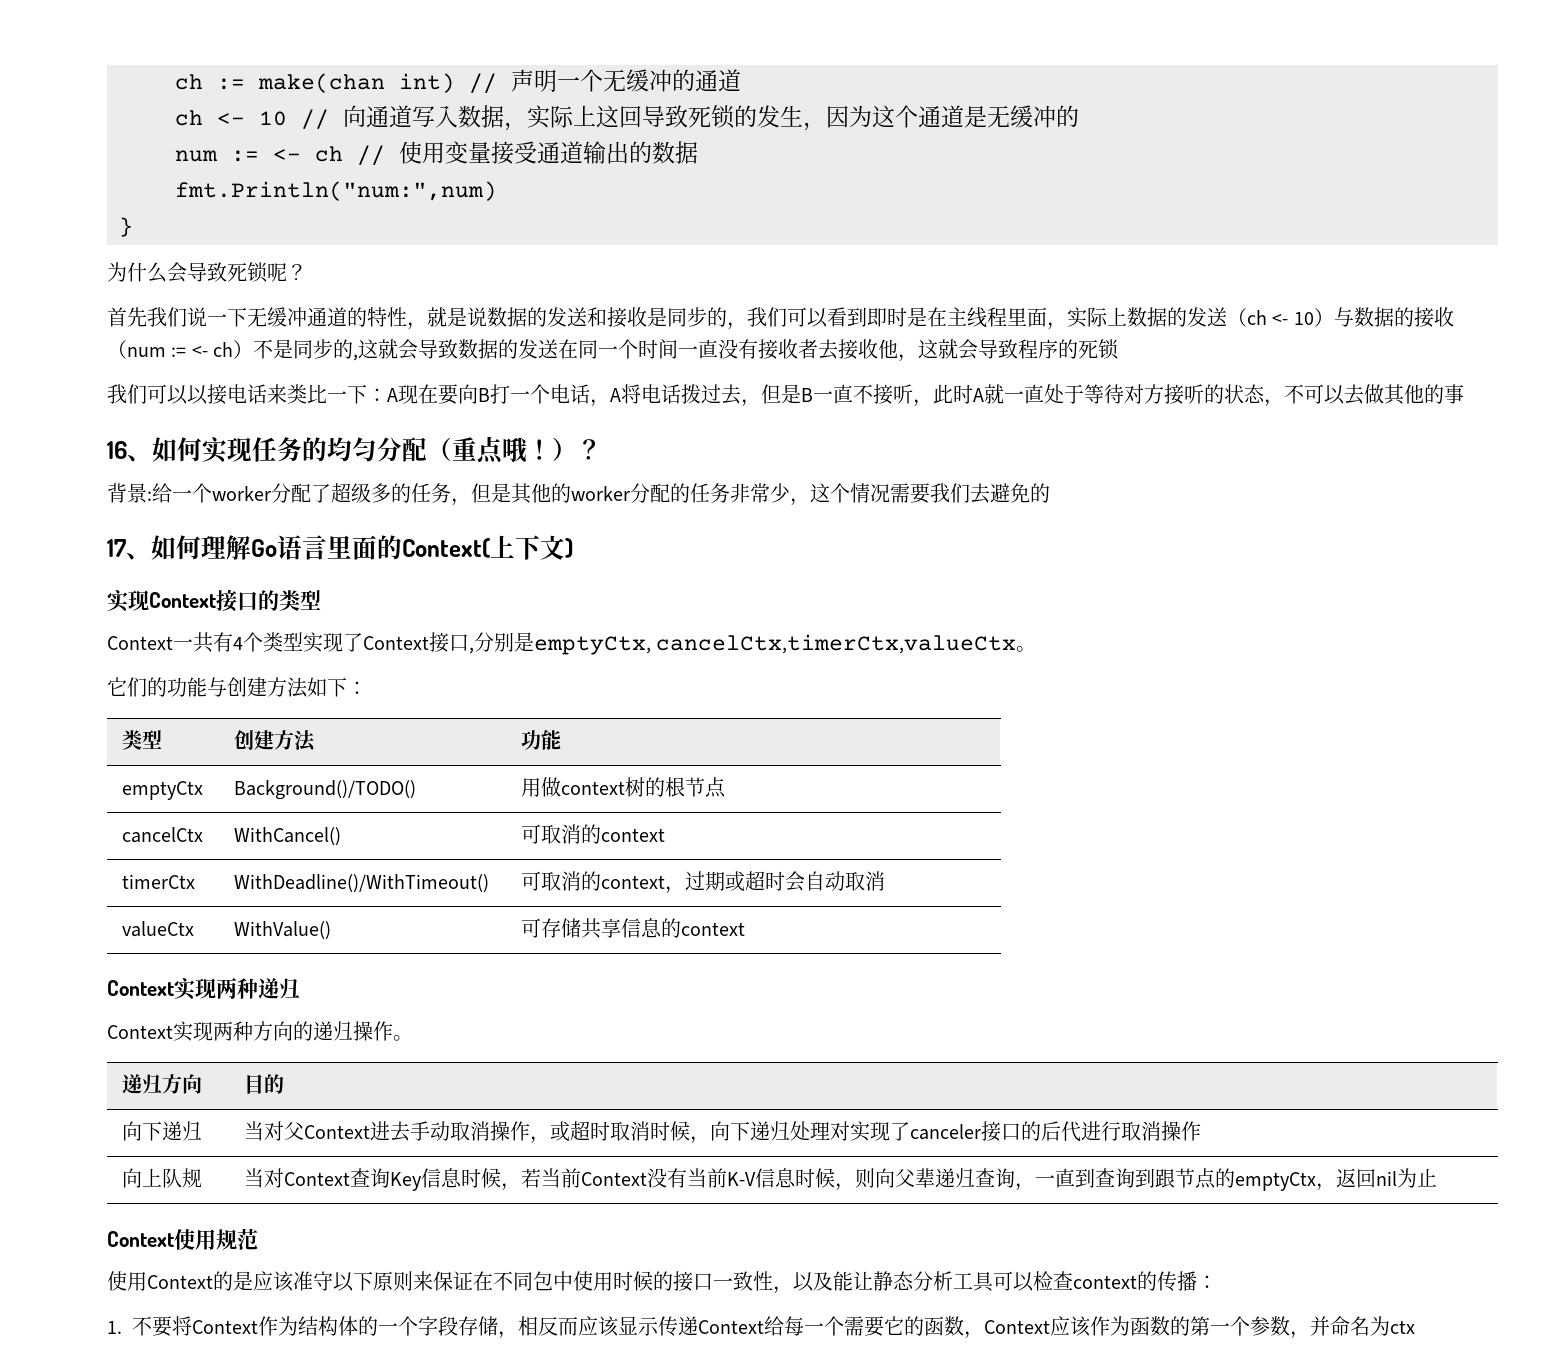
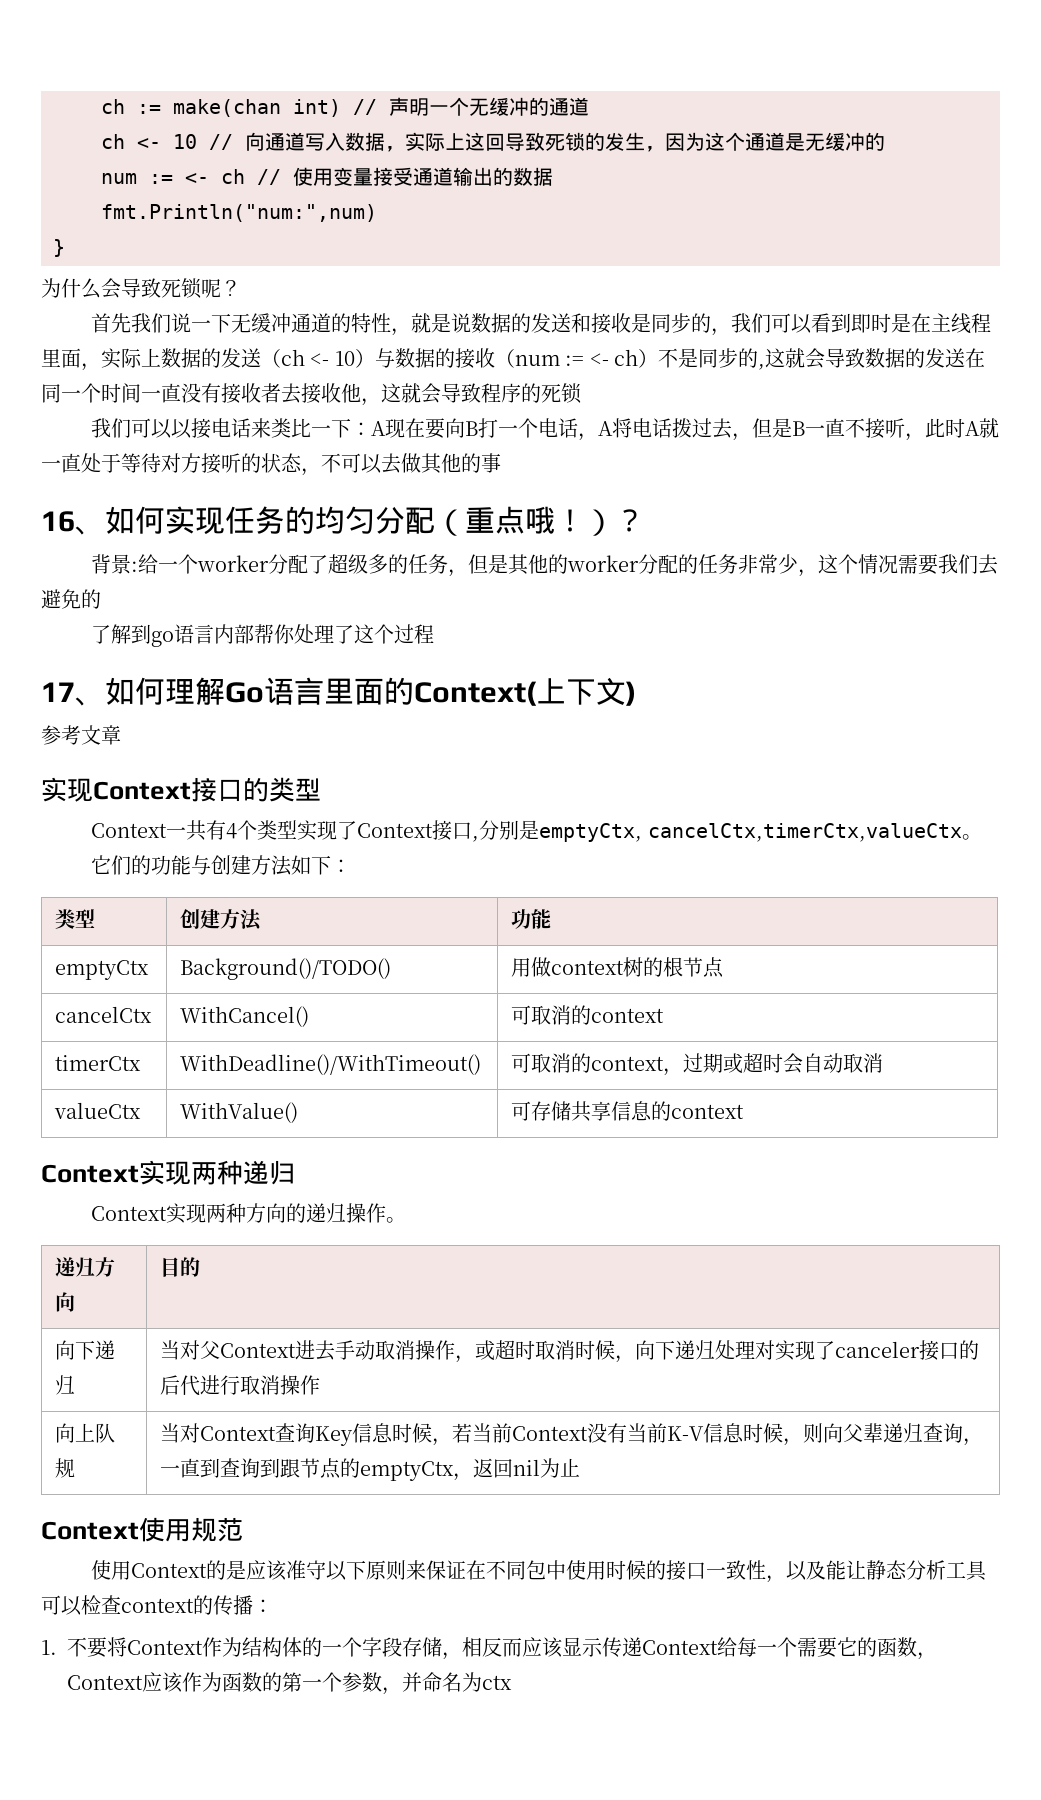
(1050, 493) none -> [91,624,435,647] // 了解到go语言内部帮你处理了这个过程
(573, 548) none -> [41,725,121,745] // 参考文章

